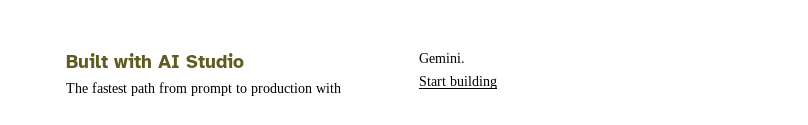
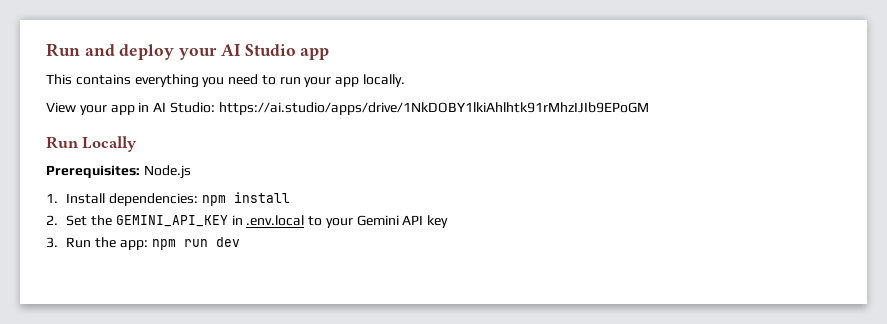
[66,53,244,68] [66,82,341,96] [419,53,465,63] [419,76,497,89] Built with AI Studio // The fastest path from prompt to production with Gemini. // Start building -> [46,43,330,60] [46,74,406,88] [46,102,649,115] [46,136,138,152] [46,165,191,179] [46,192,290,206] [46,215,449,228] [46,237,240,250] Run and deploy your AI Studio app // This contains everything you need to run your app locally. // View your app in AI Studio: https://ai.studio/apps/drive/1NkDOBY1lkiAhlhtk91rMhzIJIb9EPoGM // Run Locally // Prerequisites: Node.js // 1. Install dependencies: npm install // 2. Set the GEMINI_API_KEY in .env.local to your Gemini API key // 3. Run the app: npm run dev

